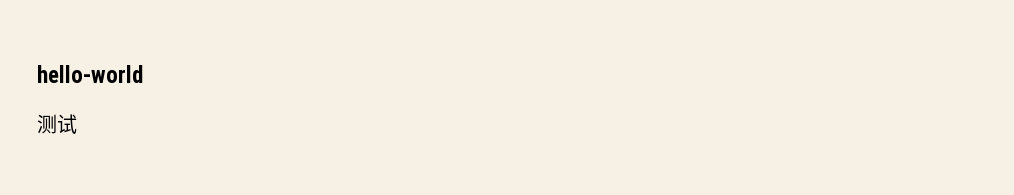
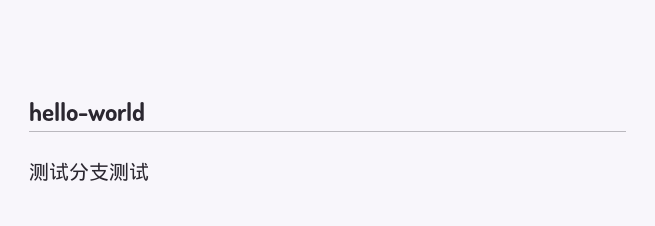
(77, 124) none -> [69,162,149,181] 分支测试

